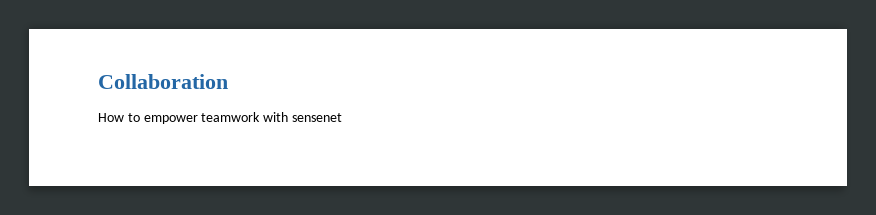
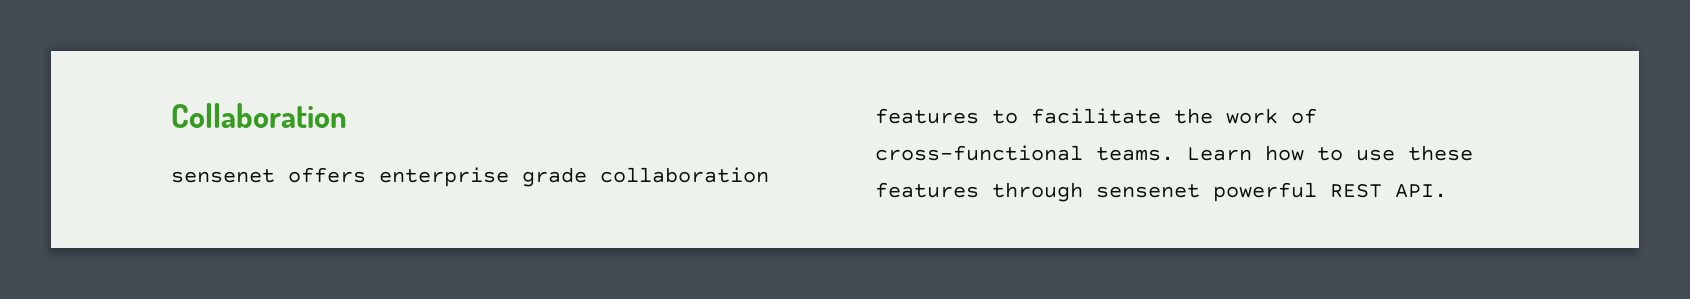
[98,112,342,124] How to empower teamwork with sensenet -> [171,167,769,187] [875,108,1317,124] [875,145,1473,161] [875,182,1447,202] sensenet offers enterprise grade collaboration features to facilitate the work of cross-functional teams. Learn how to use these features through sensenet powerful REST API.

